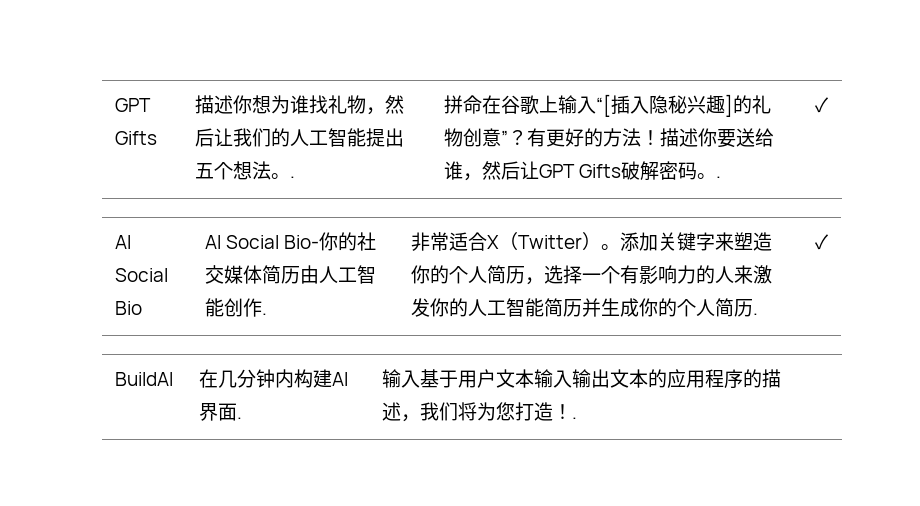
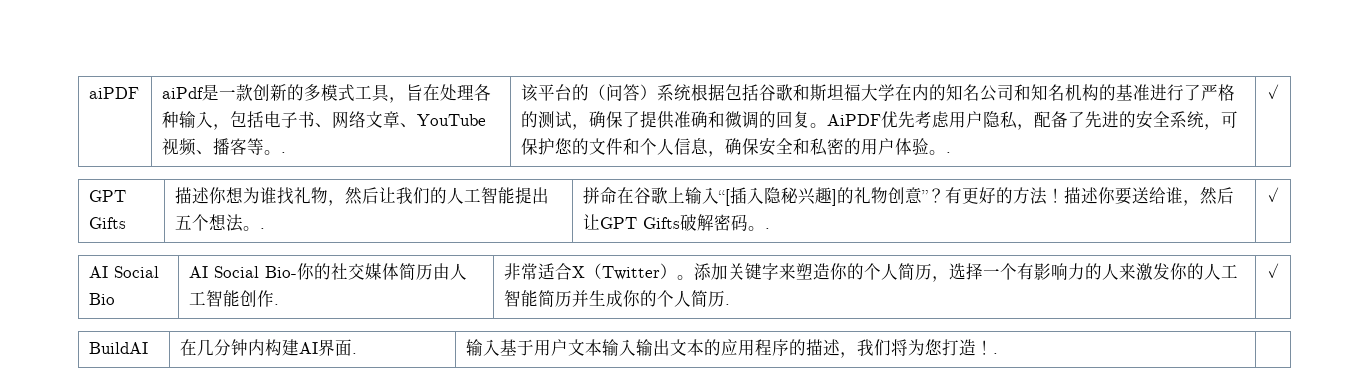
(114, 105) none -> [89,87,140,99] [162,84,492,103] [162,111,487,130] [162,138,287,156] [521,84,1236,102] [521,111,1239,130] [521,138,952,157] [1267,84,1279,99] aiPDF | aiPdf是一款创新的多模式工具，旨在处理各种输入，包括电子书、网络文章、YouTube视频、播客等。. | 该平台的（问答）系统根据包括谷歌和斯坦福大学在内的知名公司和知名机构的基准进行了严格的测试，确保了提供准确和微调的回复。AiPDF优先考虑用户隐私，配备了先进的安全系统，可保护您的文件和个人信息，确保安全和私密的用户体验。. | ✓ //

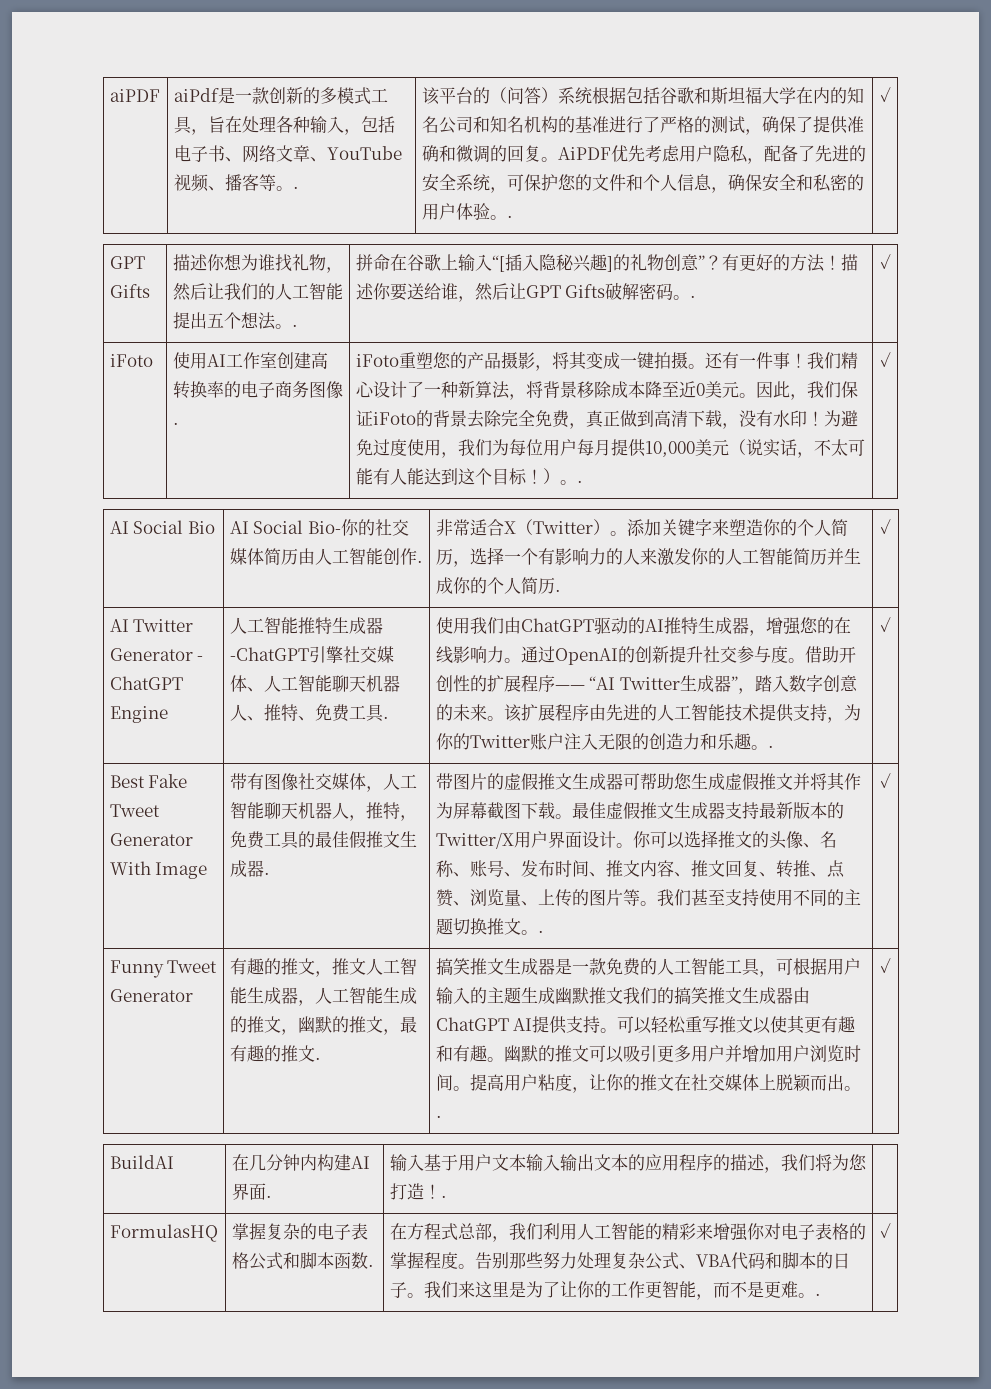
(1279, 194) none -> [109,354,153,367] [172,352,328,369] [172,381,343,399] [172,422,179,425] [355,351,858,371] [355,381,858,400] [355,410,858,429] [355,439,865,458] [355,468,583,485] [879,352,891,367] // iFoto | 使用AI工作室创建高转换率的电子商务图像. | iFoto重塑您的产品摄影，将其变成一键拍摄。还有一件事！我们精心设计了一种新算法，将背景移除成本降至近0美元。因此，我们保证iFoto的背景去除完全免费，真正做到高清下载，没有水印！为避免过度使用，我们为每位用户每月提供10,000美元（说实话，不太可能有人能达到这个目标！）。. | ✓
(1279, 270) none -> [109,619,194,632] [109,648,204,661] [109,676,183,690] [109,706,168,723] [229,617,383,635] [229,646,394,663] [229,675,400,692] [229,704,389,722] [435,617,851,636] [435,646,856,665] [435,675,859,694] [435,704,861,723] [435,733,774,750] [880,617,891,632] [109,774,188,788] [109,804,160,817] [109,833,193,846] [109,861,208,879] [229,773,417,792] [229,802,417,821] [229,831,417,849] [229,860,270,877] [435,772,861,791] [435,802,844,820] [435,830,837,849] [435,860,845,878] [435,889,861,907] [435,918,544,935] [880,773,891,788] [109,960,218,978] [109,989,193,1002] [229,958,417,977] [229,987,417,1006] [229,1016,417,1035] [229,1045,321,1062] [435,958,861,977] [435,987,810,1004] [435,1015,856,1034] [435,1045,861,1063] [435,1074,861,1093] [435,1115,442,1118] [880,958,891,973] // AI Twitter Generator - ChatGPT Engine | 人工智能推特生成器-ChatGPT引擎社交媒体、人工智能聊天机器人、推特、免费工具. | 使用我们由ChatGPT驱动的AI推特生成器，增强您的在线影响力。通过OpenAI的创新提升社交参与度。借助开创性的扩展程序—— “AI Twitter生成器”，踏入数字创意的未来。该扩展程序由先进的人工智能技术提供支持，为你的Twitter账户注入无限的创造力和乐趣。. | ✓ // Best Fake Tweet Generator With Image | 带有图像社交媒体，人工智能聊天机器人，推特，免费工具的最佳假推文生成器. | 带图片的虚假推文生成器可帮助您生成虚假推文并将其作为屏幕截图下载。最佳虚假推文生成器支持最新版本的Twitter/X用户界面设计。你可以选择推文的头像、名称、账号、发布时间、推文内容、推文回复、转推、点赞、浏览量、上传的图片等。我们甚至支持使用不同的主题切换推文。. | ✓ // Funny Tweet Generator | 有趣的推文，推文人工智能生成器，人工智能生成的推文，幽默的推文，最有趣的推文. | 搞笑推文生成器是一款免费的人工智能工具，可根据用户输入的主题生成幽默推文我们的搞笑推文生成器由ChatGPT AI提供支持。可以轻松重写推文以使其更有趣和有趣。幽默的推文可以吸引更多用户并增加用户浏览时间。提高用户粘度，让你的推文在社交媒体上脱颖而出。. | ✓
(999, 353) none -> [109,1224,218,1242] [231,1223,368,1240] [231,1252,374,1270] [389,1223,866,1242] [389,1252,850,1270] [389,1281,821,1300] [879,1223,891,1238] // FormulasHQ | 掌握复杂的电子表格公式和脚本函数. | 在方程式总部，我们利用人工智能的精彩来增强你对电子表格的掌握程度。告别那些努力处理复杂公式、VBA代码和脚本的日子。我们来这里是为了让你的工作更智能，而不是更难。. | ✓

